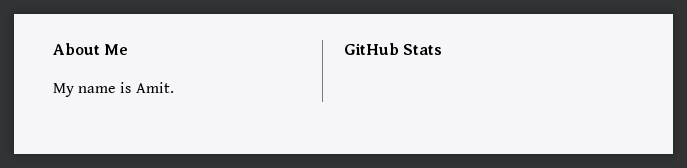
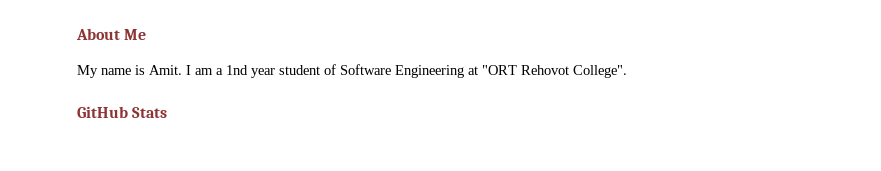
(174, 87) none -> [186,64,627,78] I am a 1nd year student of Software Engineering at "ORT Rehovot College".

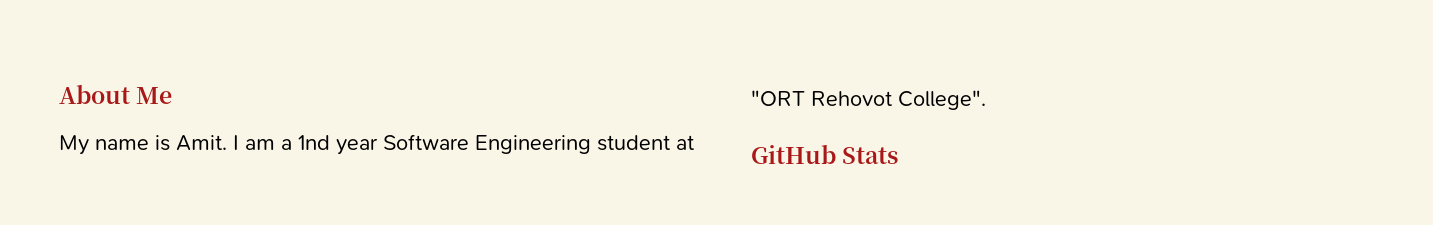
[279,64,336,75] student of -> (378, 146) none
(464, 71) none -> [597,135,670,151] student

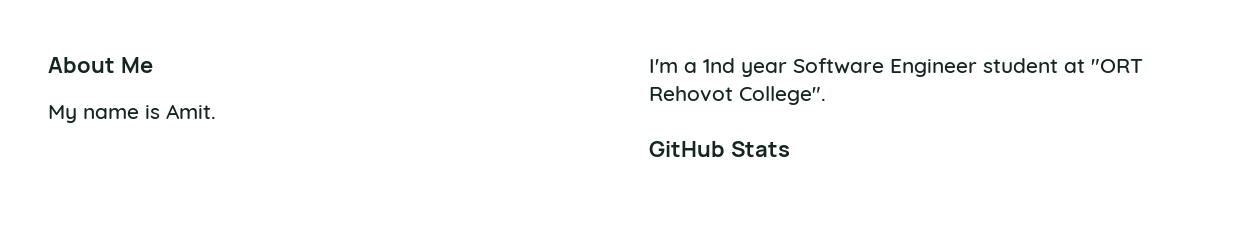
[233,135,275,150] I am -> [649,59,678,73] // I'm
[475,135,591,154] Engineering -> [890,59,977,77] Engineer

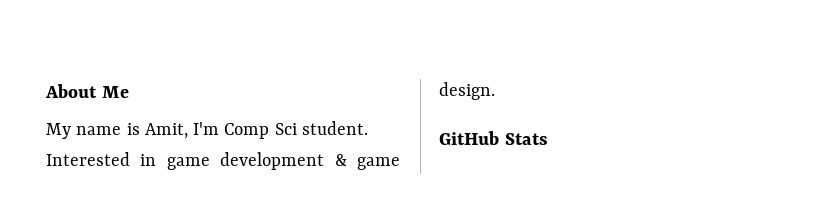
[166,104,216,119] [649,58,1143,77] [649,86,826,105] Amit. // I'm a 1nd year Software Engineer student at "ORT Rehovot College". -> [144,121,368,139] [46,152,400,170] [439,82,495,100] Amit, I'm Comp Sci student. // Interested in game development & game design.

